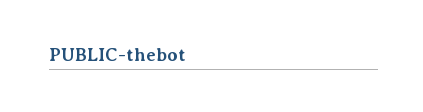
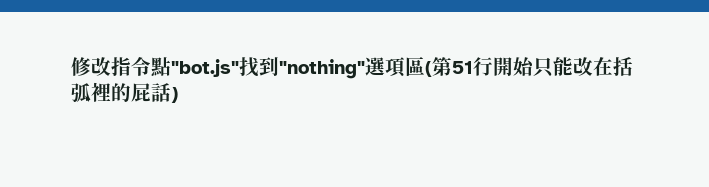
[49,48,186,61] PUBLIC-thebot -> [71,57,633,79] [71,82,178,103] 修改指令點"bot.js"找到"nothing"選項區(第51行開始只能改在括弧裡的屁話)

